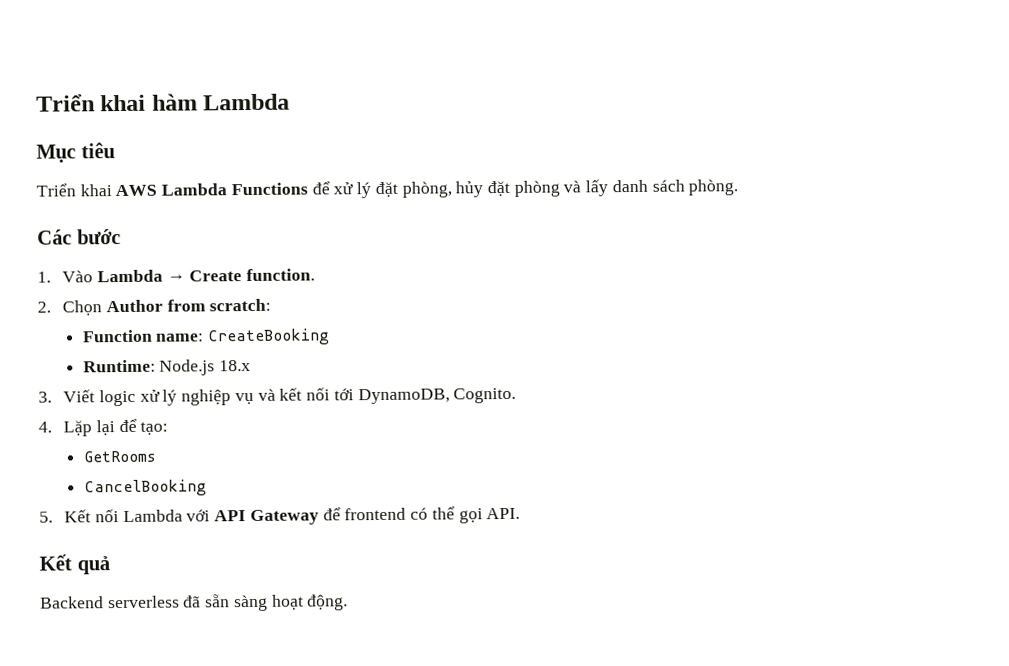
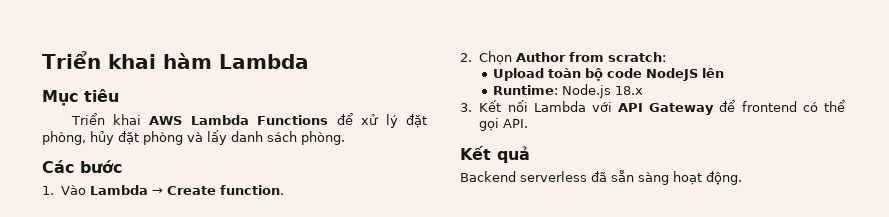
[81,328,330,346] [82,359,251,376] [38,387,517,407] [38,418,169,437] [82,450,157,463] [83,479,207,497] [39,511,53,523] Function name: CreateBooking // Runtime: Node.js 18.x // 3. Viết logic xử lý nghiệp vụ và kết nối tới DynamoDB, Cognito. // 4. Lặp lại để tạo: // GetRooms // CancelBooking // 5. -> [493,68,725,81] [493,84,644,98] [460,103,472,112] Upload toàn bộ code NodeJS lên // Runtime: Node.js 18.x // 3.

